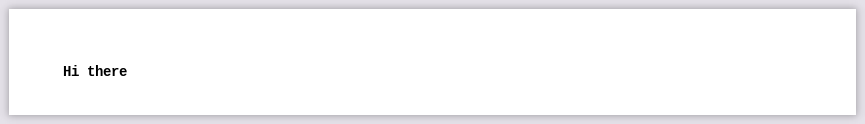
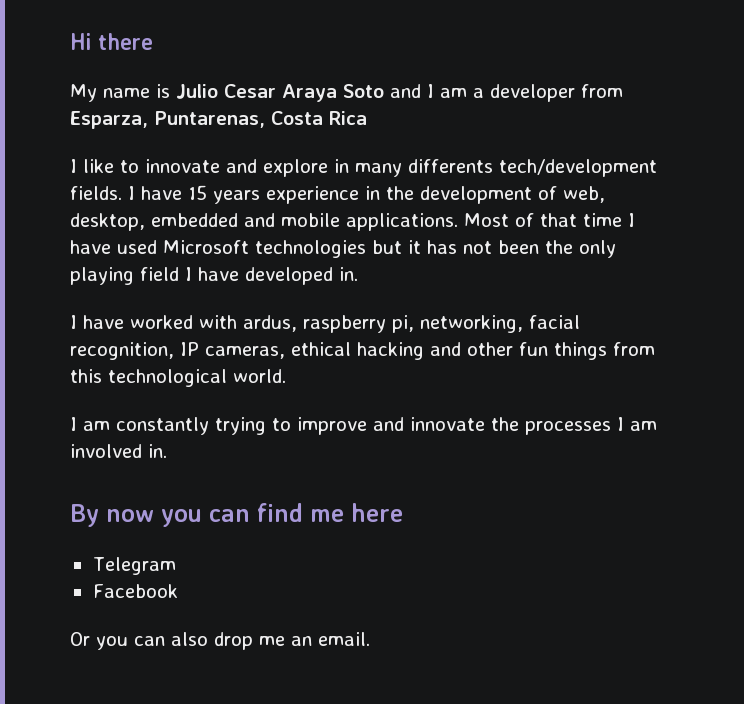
(127, 70) none -> [70,84,623,102] [70,111,367,129] [70,159,657,177] [70,185,605,204] [70,213,635,231] [70,240,616,258] [70,267,358,285] [70,315,580,333] [70,342,655,360] [70,369,286,387] [70,417,657,435] [70,444,167,458] [70,503,403,527] [92,557,176,575] [92,584,178,598] [70,632,370,650] // My name is Julio Cesar Araya Soto and I am a developer from Esparza, Puntarenas, Costa Rica // I like to innovate and explore in many differents tech/development fields. I have 15 years experience in the development of web, desktop, embedded and mobile applications. Most of that time I have used Microsoft technologies but it has not been the only playing field I have developed in. // I have worked with ardus, raspberry pi, networking, facial recognition, IP cameras, ethical hacking and other fun things from this technological world. // I am constantly trying to improve and innovate the processes I am involved in. // By now you can find me here // Telegram // Facebook // Or you can also drop me an email.

